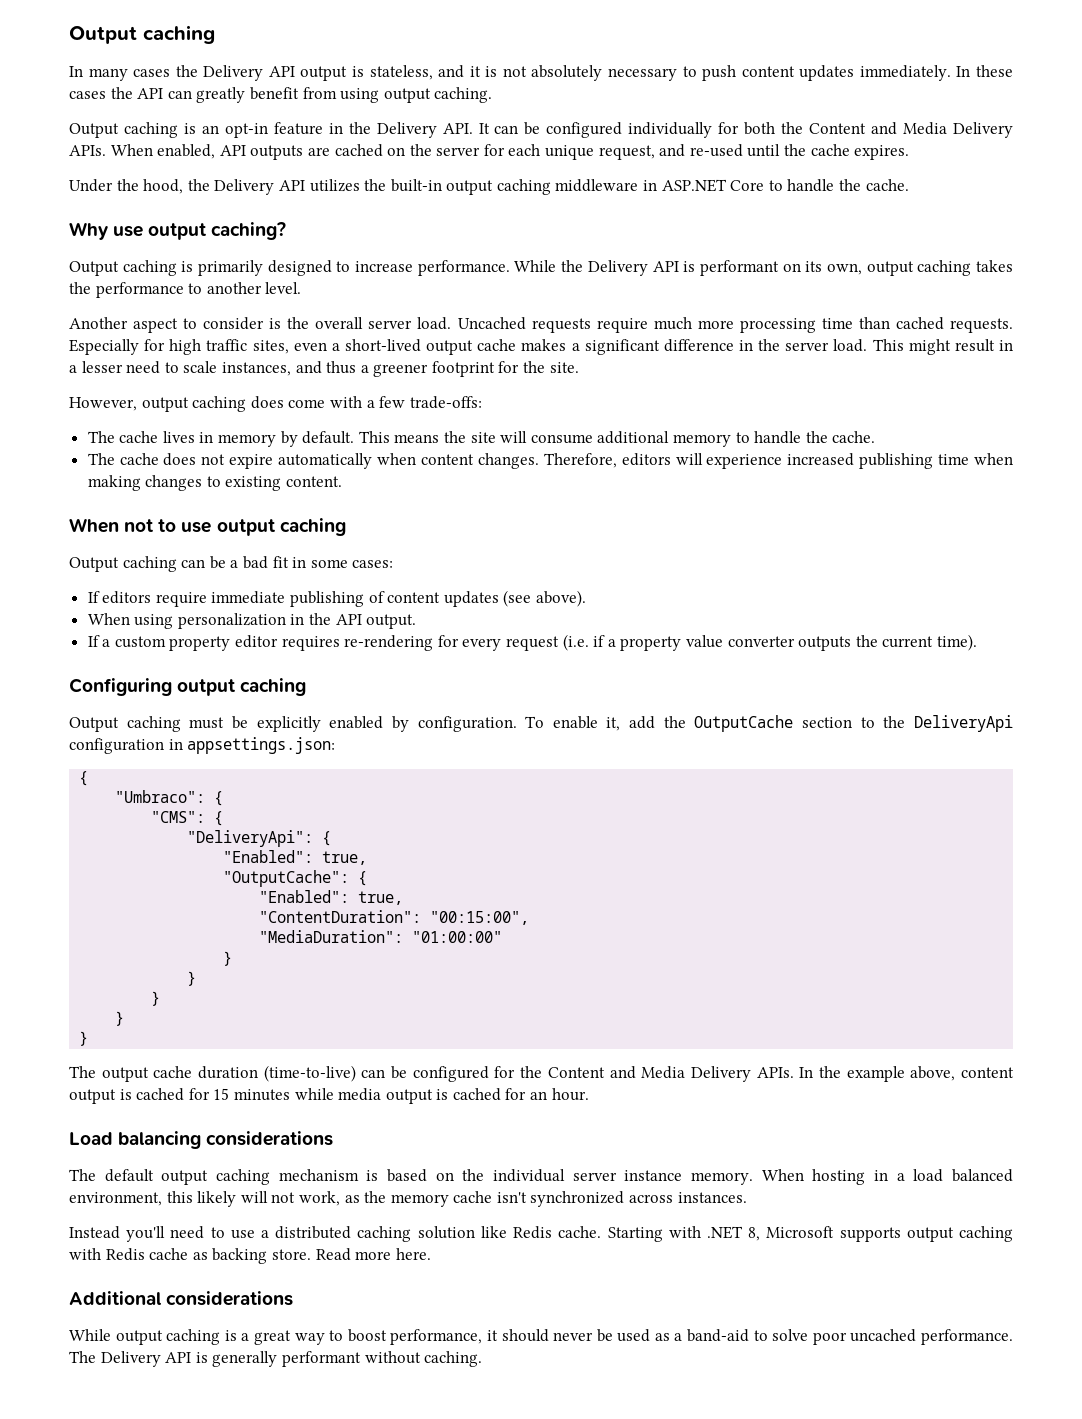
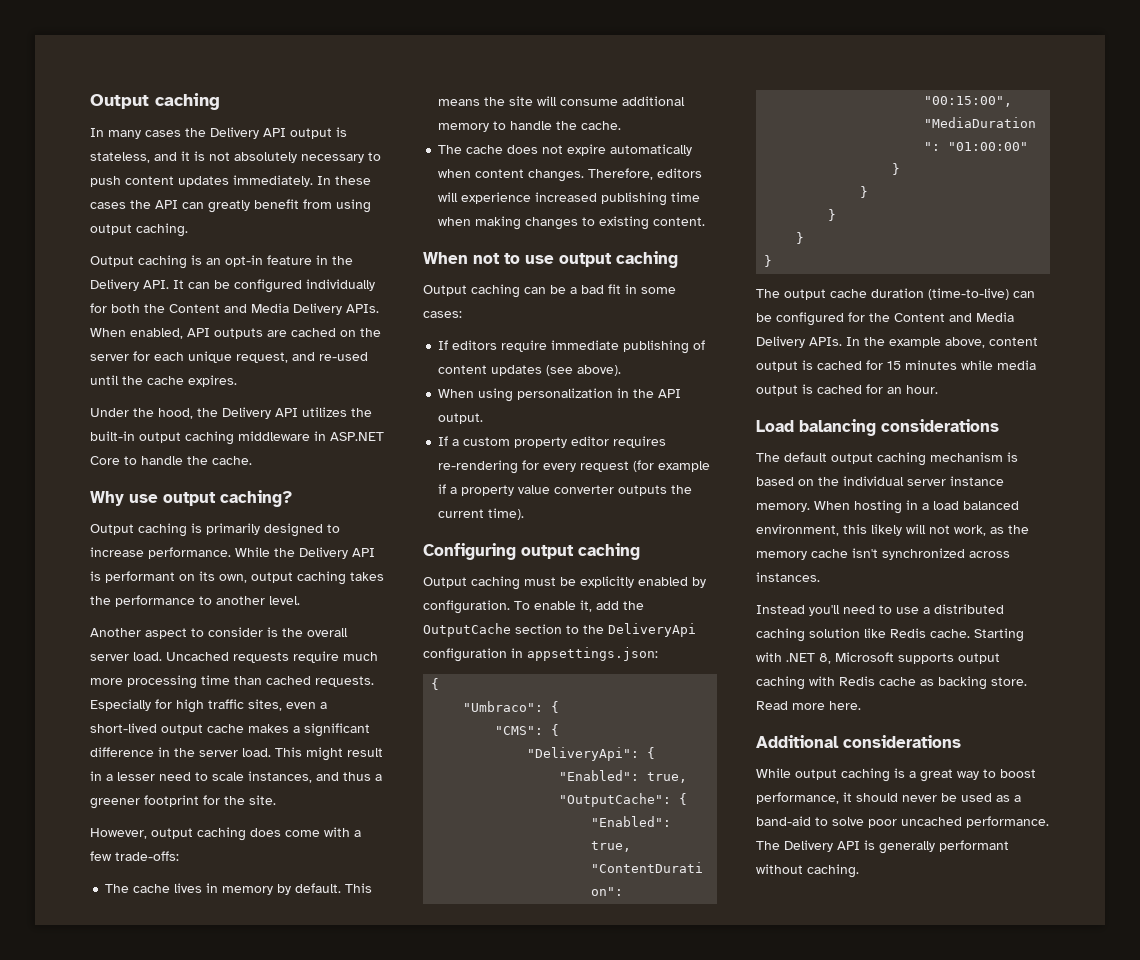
[562,634,589,651] (i.e. -> [633,460,711,472] (for example

